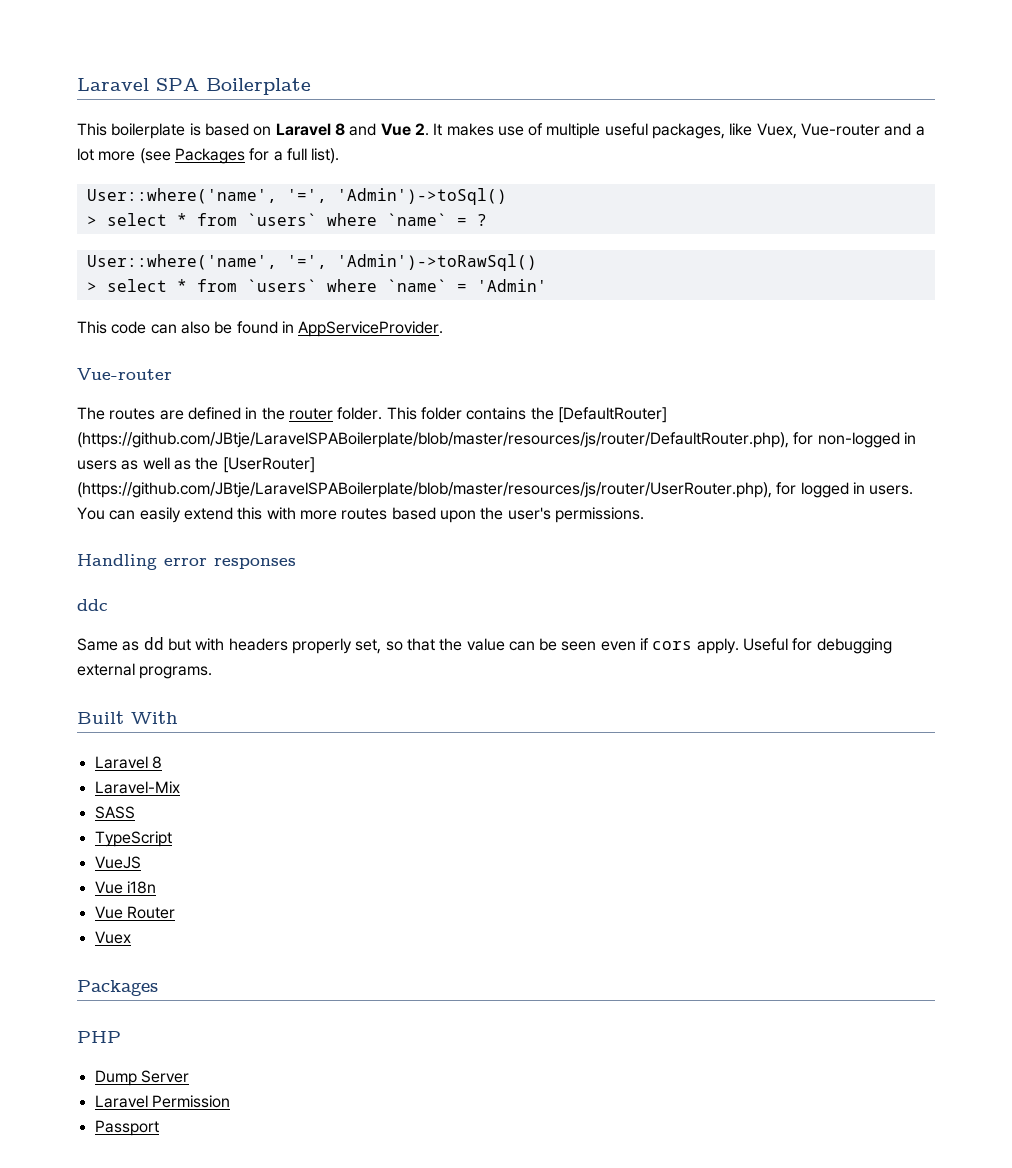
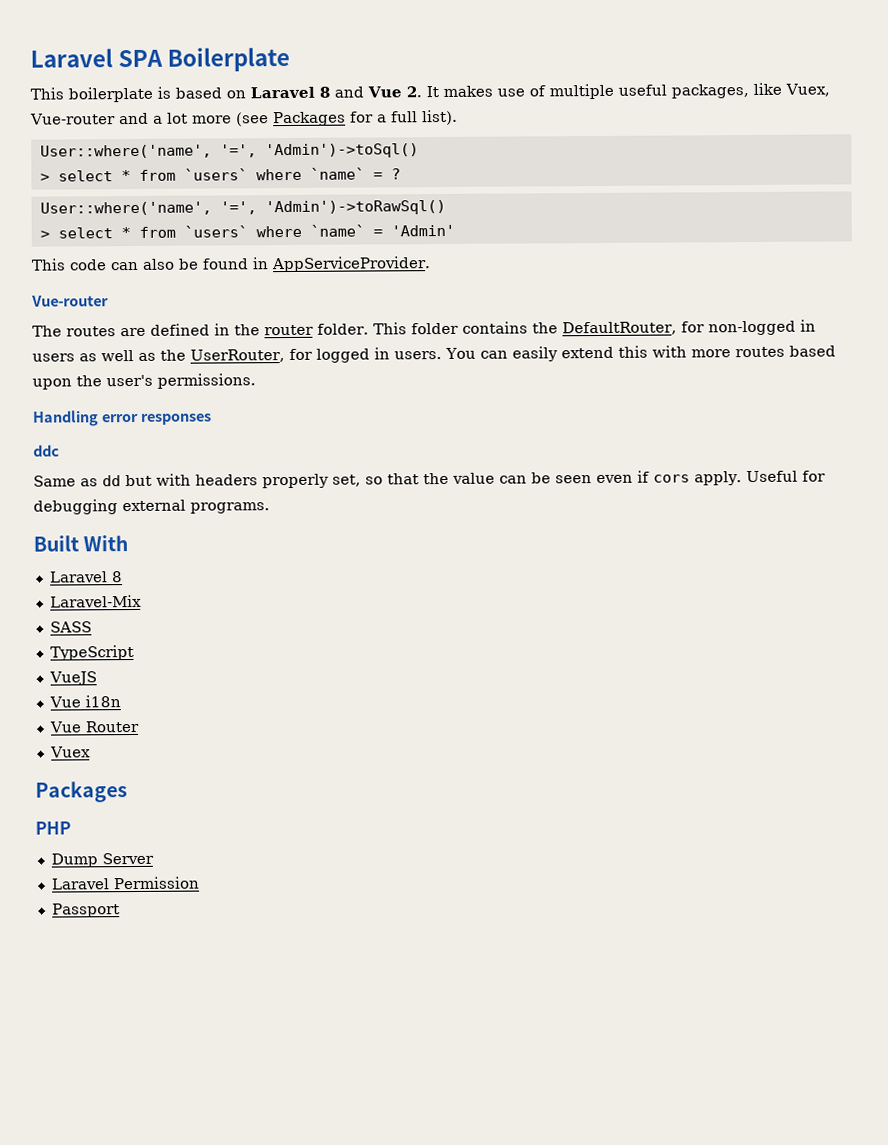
[557,407,667,423] [77,432,789,448] [DefaultRouter] (https://github.com/JBtje/LaravelSPABoilerplate/blob/master/resources/js/router/DefaultRouter.php), -> [561,321,677,336] DefaultRouter,
[222,457,315,473] [77,482,772,498] [UserRouter] (https://github.com/JBtje/LaravelSPABoilerplate/blob/master/resources/js/router/UserRouter.php), -> [190,349,285,363] UserRouter,

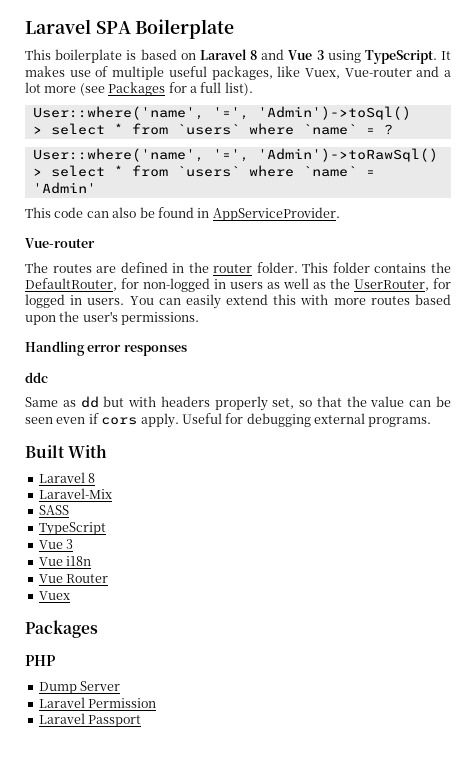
[405,86,422,98] 2. -> [316,50,437,64] 3 using TypeScript.
[48,671,97,686] VueJS -> [38,539,74,549] Vue 3
(200, 883) none -> [38,713,85,724] Laravel

